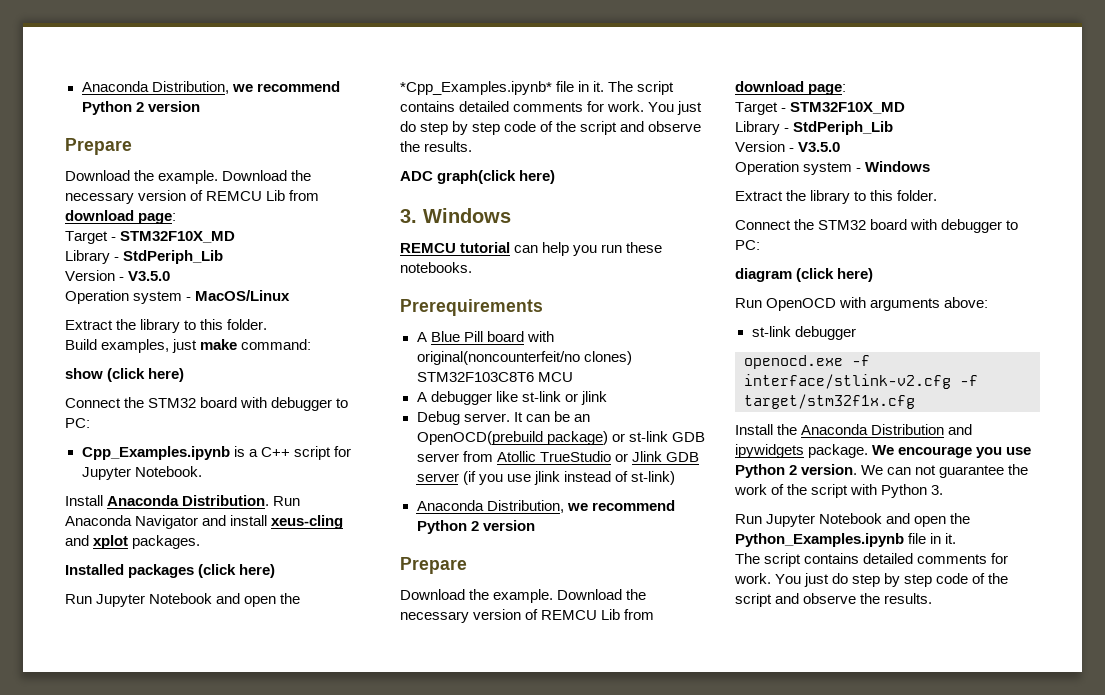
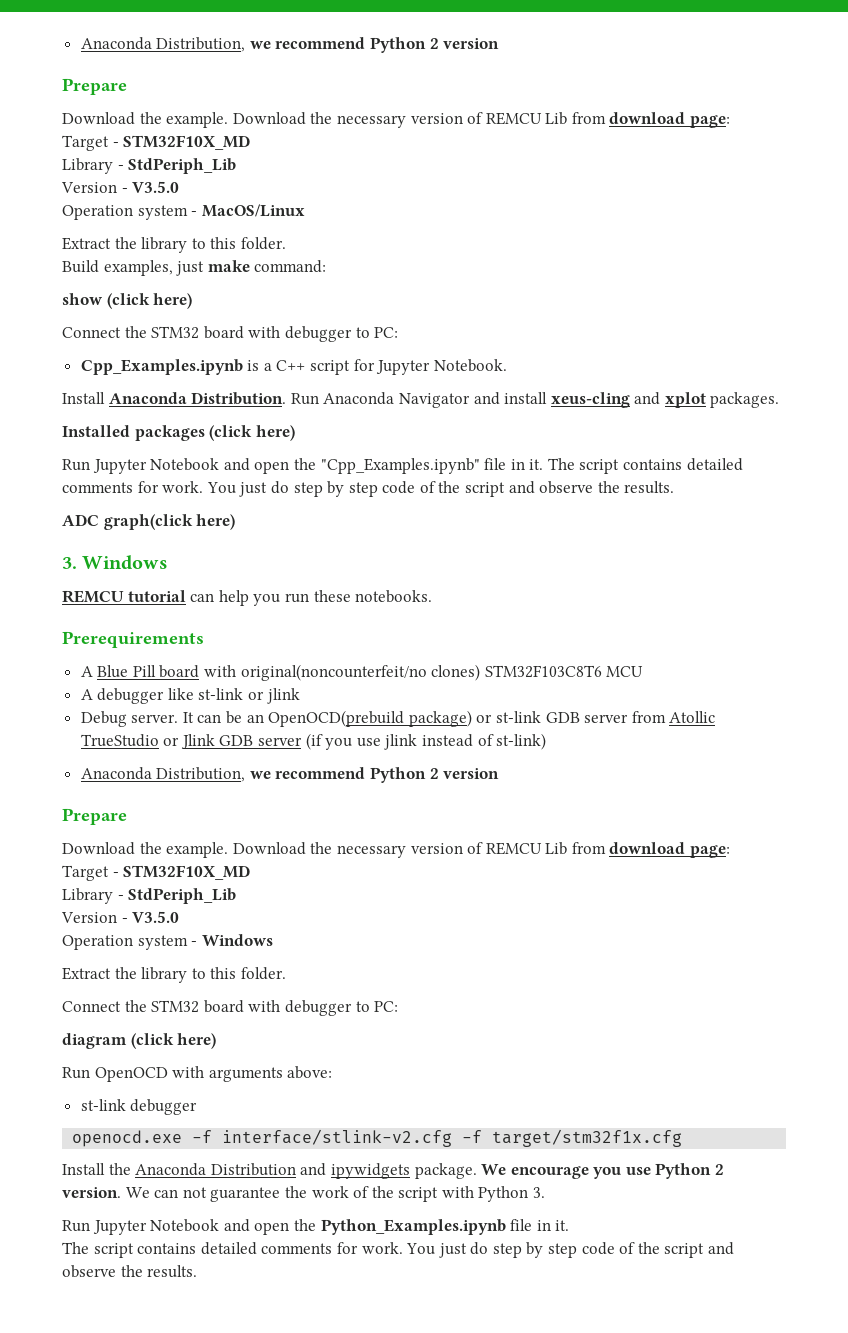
[400,81,552,95] *Cpp_Examples.ipynb* -> [320,458,480,474] "Cpp_Examples.ipynb"

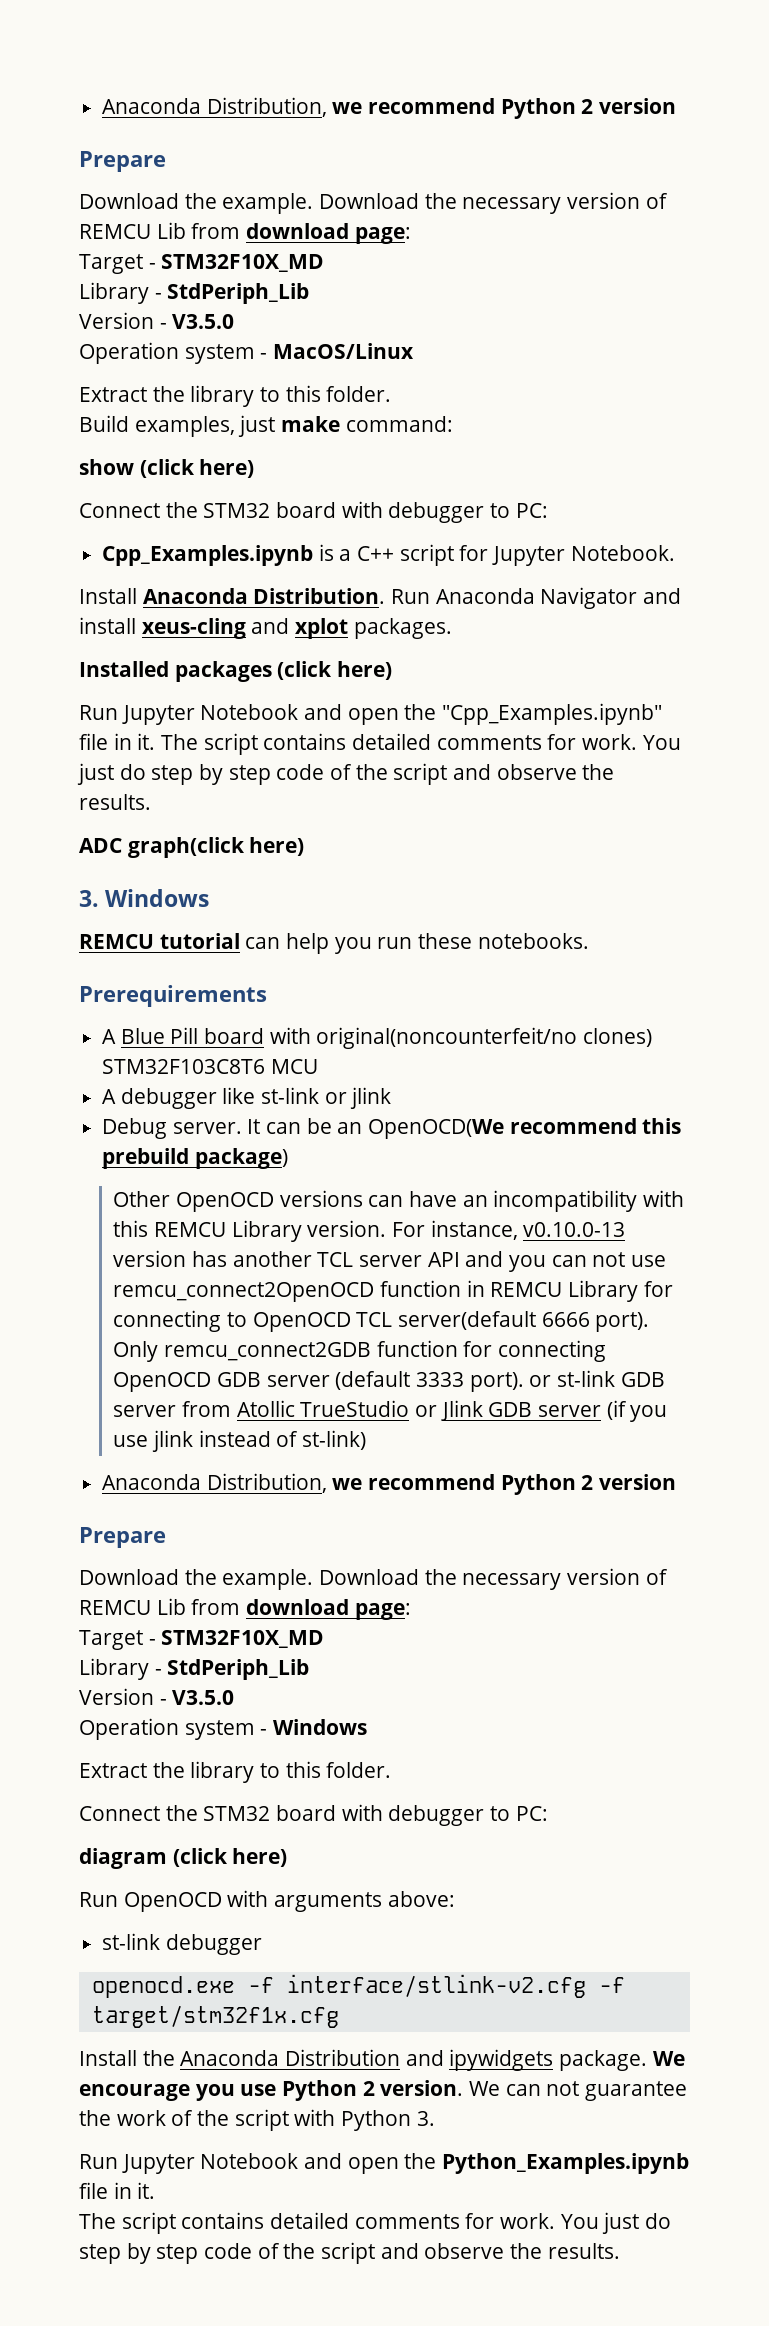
[268,710,472,727] OpenOCD(prebuild package) -> [368,1118,682,1139] [102,1148,288,1169] [113,1190,685,1212] [113,1220,626,1242] [113,1250,667,1272] [113,1280,673,1302] [113,1310,650,1332] [113,1340,607,1362] [113,1371,524,1392] OpenOCD(We recommend this prebuild package) // Other OpenOCD versions can have an incompatibility with this REMCU Library version. For instance, v0.10.0-13 version has another TCL server API and you can not use remcu_connect2OpenOCD function in REMCU Library for connecting to OpenOCD TCL server(default 6666 port). Only remcu_connect2GDB function for connecting OpenOCD GDB server (default 3333 port).

